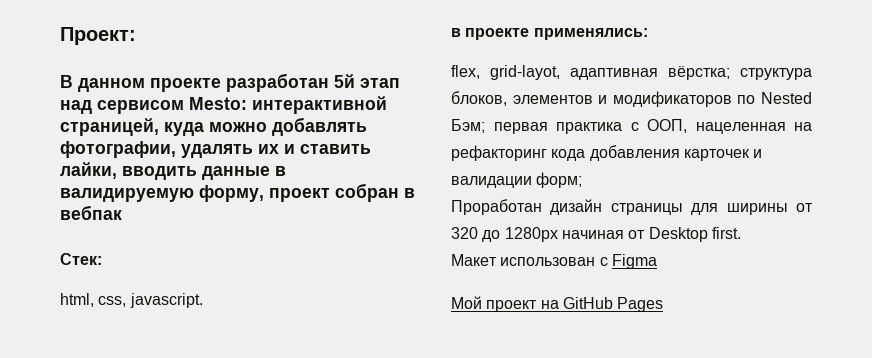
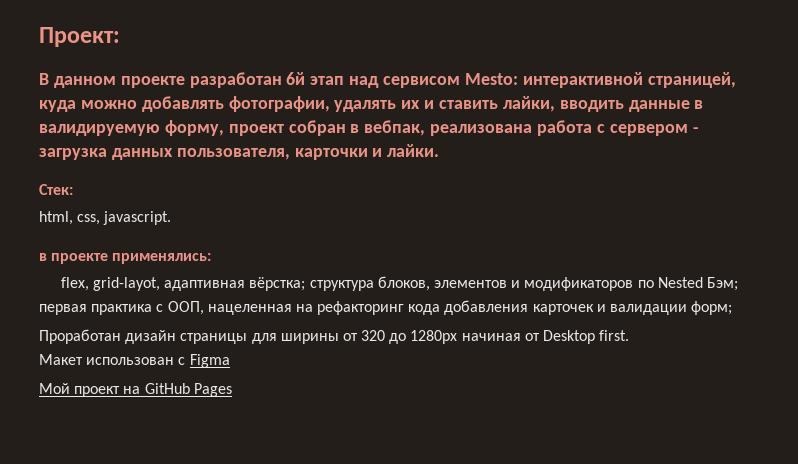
[334,74,355,88] 5й -> [286,72,306,85] 6й
[60,205,122,220] вебпак -> [364,120,699,136] [39,144,440,160] вебпак, реализована работа с сервером - загрузка данных пользователя, карточки и лайки.

